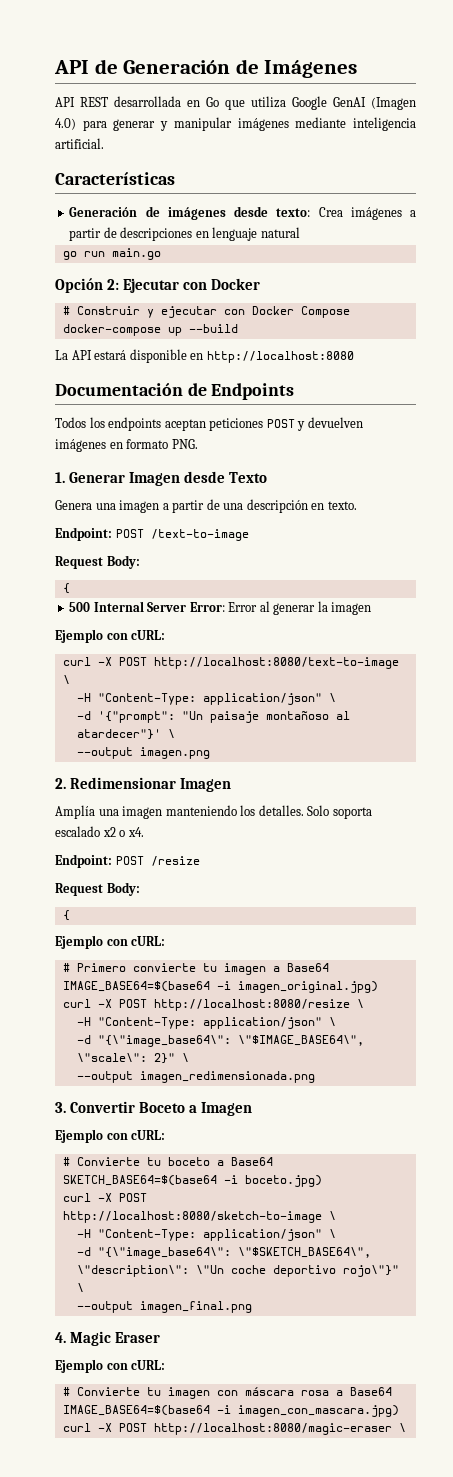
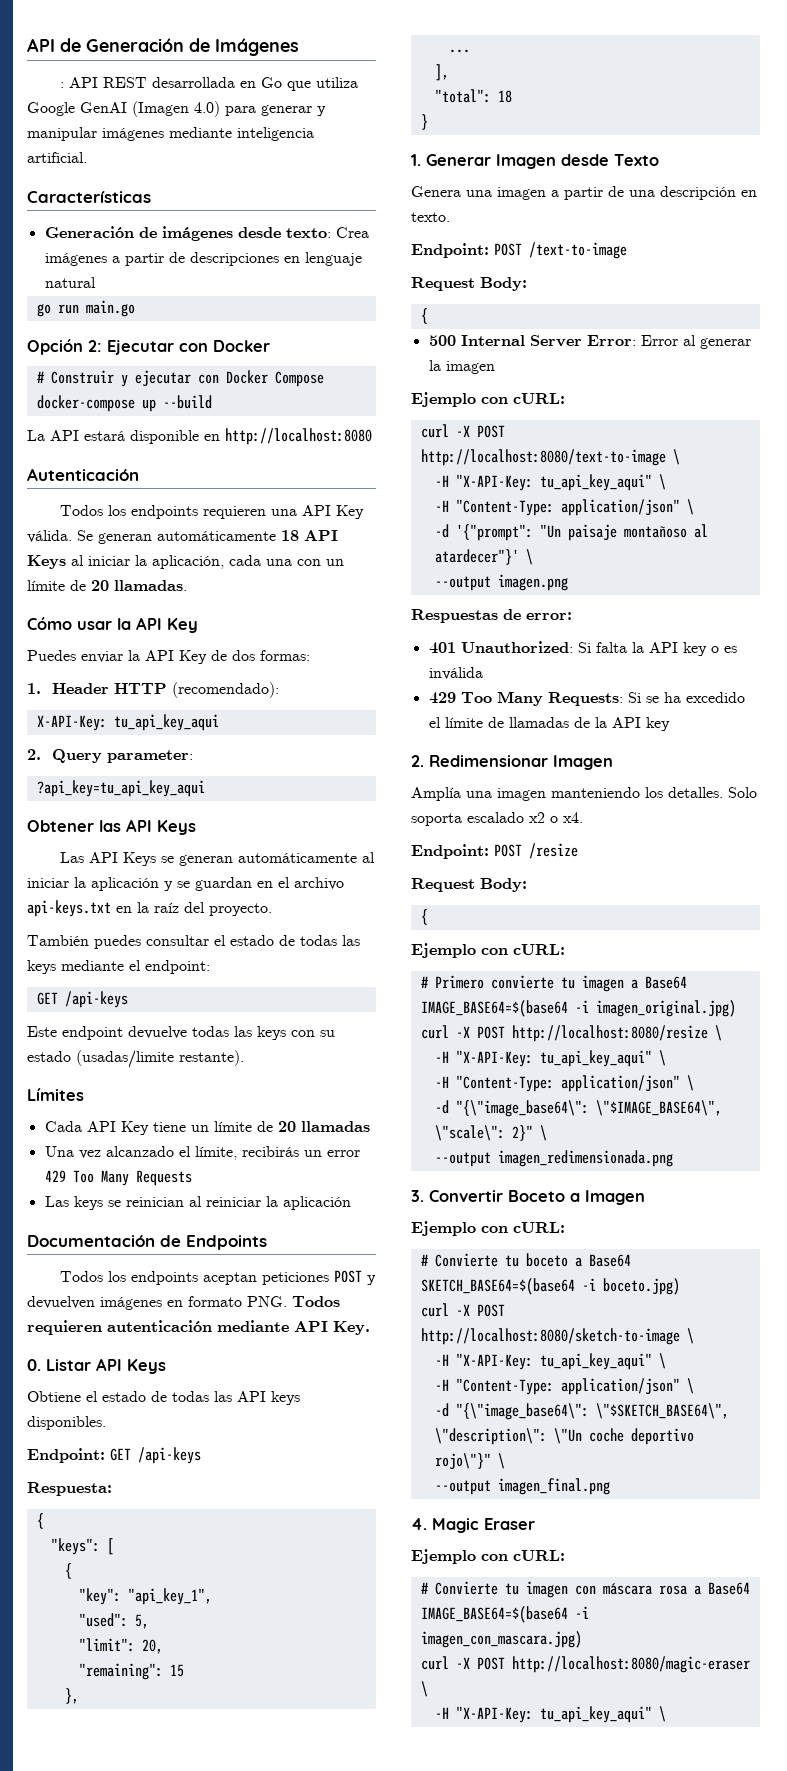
(358, 69) none -> [60,82,65,88] :
(354, 357) none -> [27,468,139,481] [60,505,365,519] [27,530,338,544] [27,555,344,569] [27,580,187,591] [27,617,198,633] [27,650,310,664] [27,682,280,698] [36,714,219,731] [27,749,194,763] [36,780,205,797] [27,819,196,835] [60,852,376,866] [27,877,344,891] [27,900,272,917] [27,935,360,949] [27,960,210,974] [36,991,128,1008] [27,1026,335,1040] [27,1050,244,1068] [27,1088,84,1101] [44,1121,370,1135] [44,1146,360,1160] [44,1170,192,1186] [44,1196,351,1210] // Autenticación // Todos los endpoints requieren una API Key válida. Se generan automáticamente 18 API Keys al iniciar la aplicación, cada una con un límite de 20 llamadas. // Cómo usar la API Key // Puedes enviar la API Key de dos formas: // 1. Header HTTP (recomendado): // X-API-Key: tu_api_key_aqui // 2. Query parameter: // ?api_key=tu_api_key_aqui // Obtener las API Keys // Las API Keys se generan automáticamente al iniciar la aplicación y se guardan en el archivo api-keys.txt en la raíz del proyecto. // También puedes consultar el estado de todas las keys mediante el endpoint: // GET /api-keys // Este endpoint devuelve todas las keys con su estado (usadas/limite restante). // Límites // Cada API Key tiene un límite de 20 llamadas // Una vez alcanzado el límite, recibirás un error 429 Too Many Requests // Las keys se reinician al reiniciar la aplicación
(198, 444) none -> [292,1296,340,1307] [27,1320,370,1335] [27,1358,166,1374] [27,1391,300,1405] [27,1416,106,1430] [27,1447,201,1464] [27,1482,112,1496] [36,1513,44,1529] [50,1538,114,1555] [64,1563,72,1579] [78,1588,212,1605] [78,1613,149,1629] [78,1638,163,1654] [78,1663,184,1680] [64,1688,79,1704] [448,49,470,53] [434,64,449,81] [434,89,512,103] [420,114,428,130] Todos requieren autenticación mediante API Key. // 0. Listar API Keys // Obtiene el estado de todas las API keys disponibles. // Endpoint: GET /api-keys // Respuesta: // { // "keys": [ // { // "key": "api_key_1", // "used": 5, // "limit": 20, // "remaining": 15 // }, // ... // ], // "total": 18 // }
(70, 679) none -> [434,474,666,491] // -H "X-API-Key: tu_api_key_aqui" \
(210, 753) none -> [411,609,572,623] [428,641,737,656] [428,667,483,680] [428,691,745,706] [428,717,670,731] // Respuestas de error: // 401 Unauthorized: Si falta la API key o es inválida // 429 Too Many Requests: Si se ha excedido el límite de llamadas de la API key
(364, 1003) none -> [434,1050,666,1067] // -H "X-API-Key: tu_api_key_aqui" \
(336, 1215) none -> [434,1353,666,1370] // -H "X-API-Key: tu_api_key_aqui" \
(406, 1427) none -> [434,1706,666,1723] // -H "X-API-Key: tu_api_key_aqui" \

